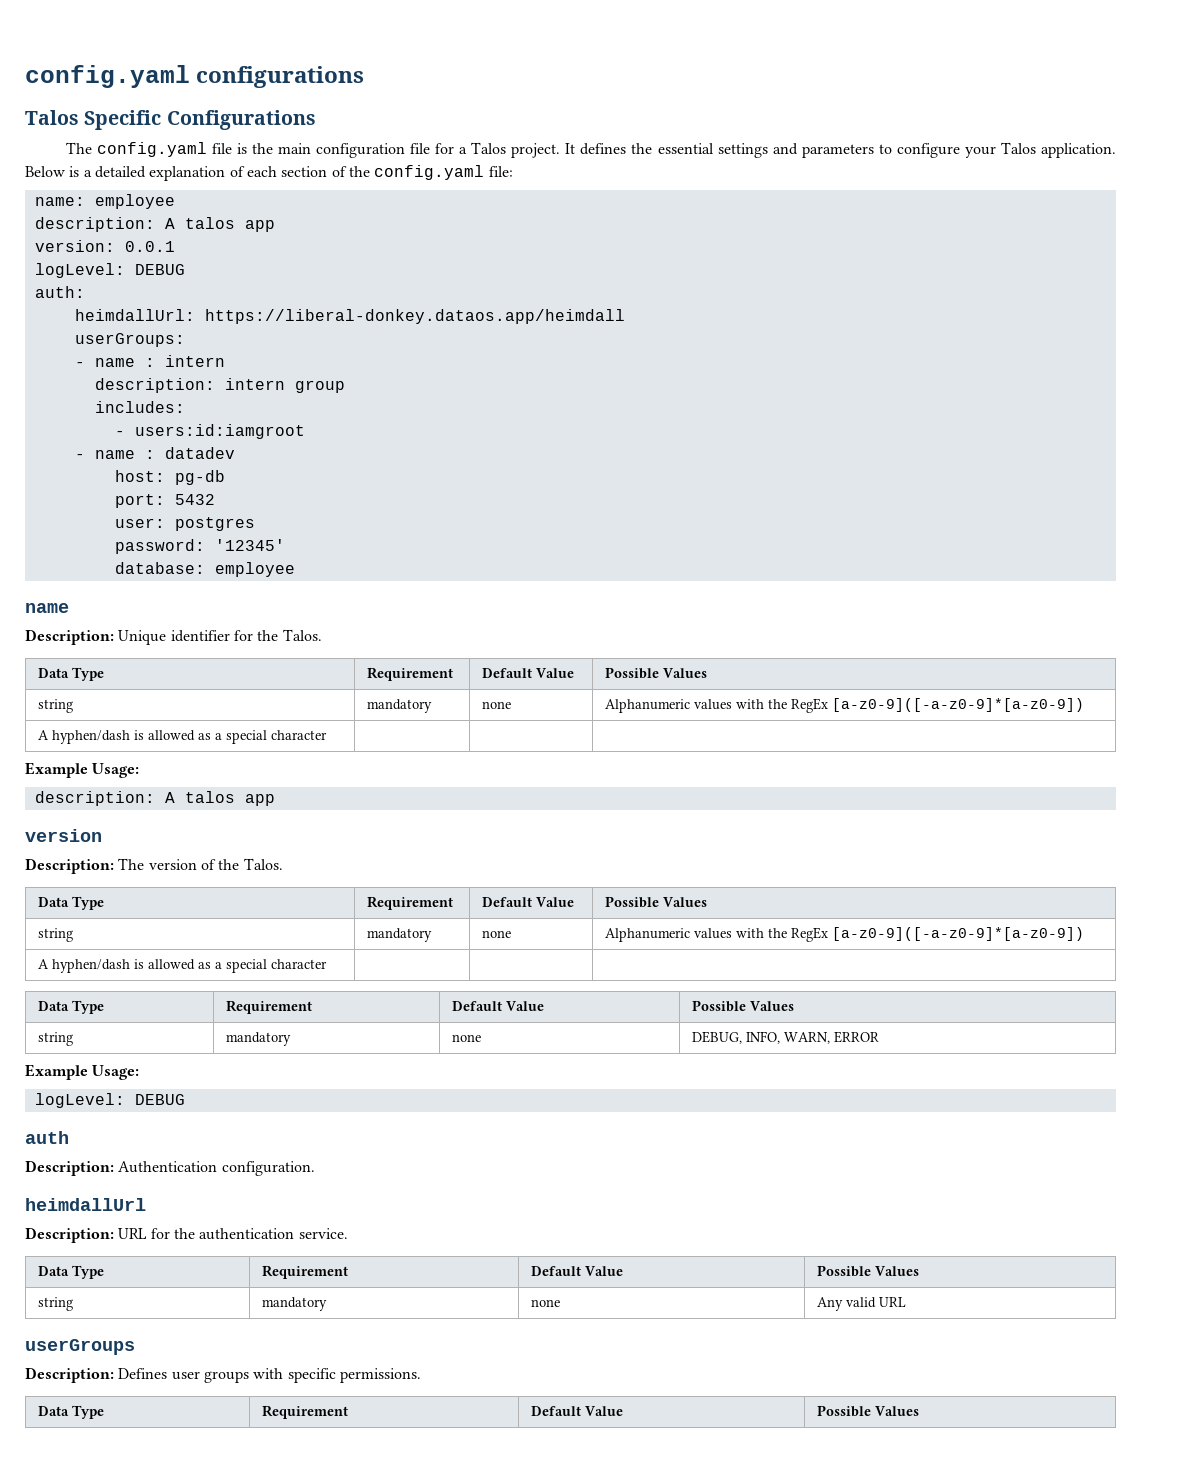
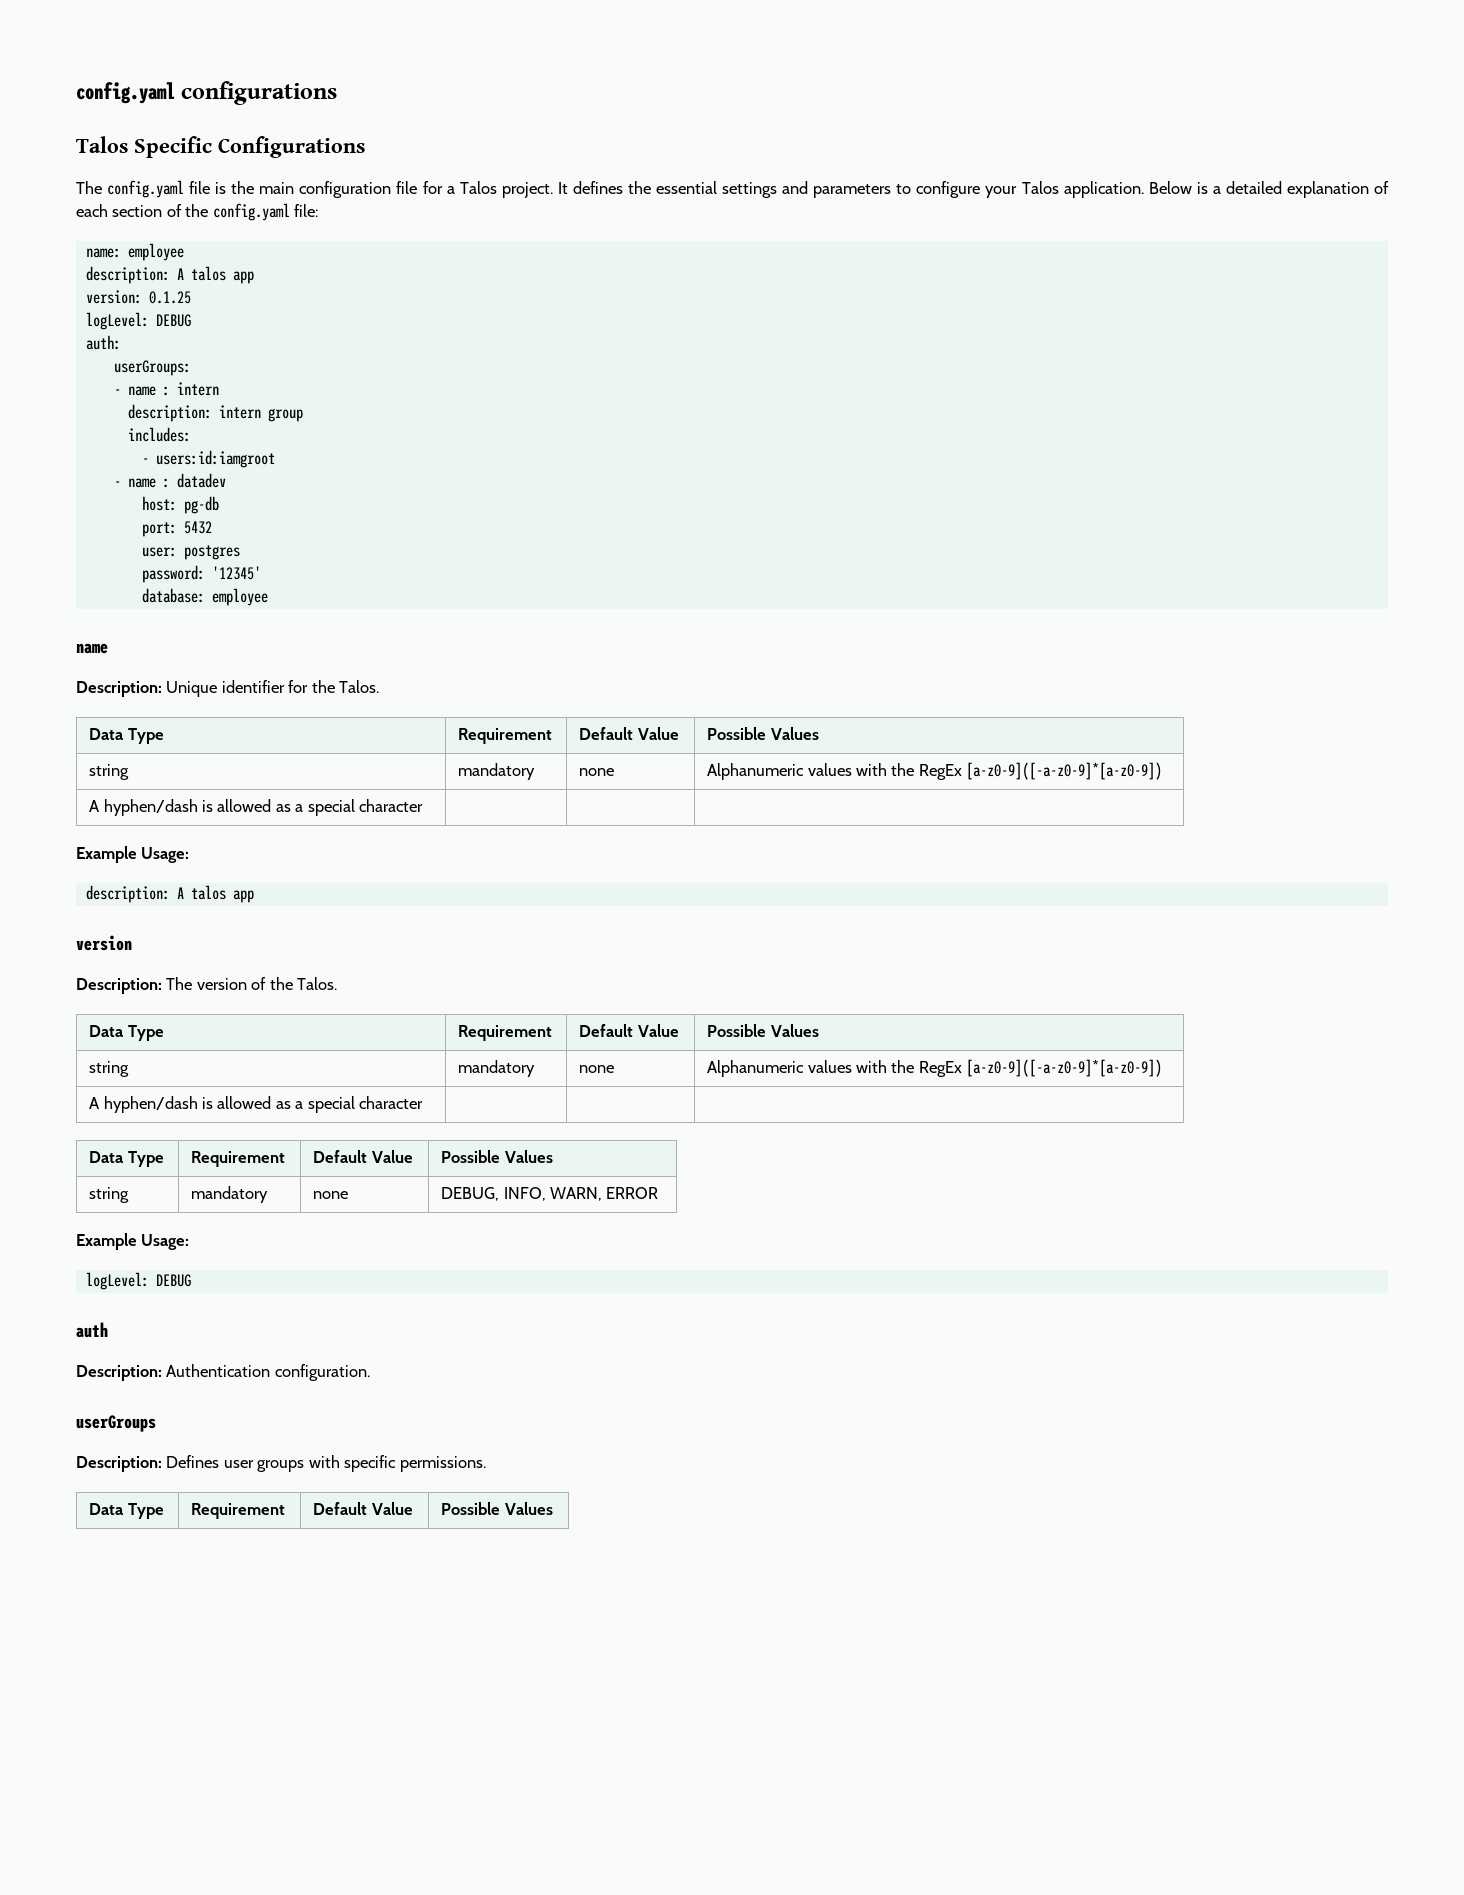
[124,241,175,252] 0.0.1 -> [148,291,191,304] 0.1.25
[74,309,625,324] // heimdallUrl: https://liberal-donkey.dataos.app/heimdall -> (121, 342) none
[25,1198,146,1211] [25,1227,348,1243] [37,1265,104,1279] [261,1265,348,1279] [530,1266,623,1276] [816,1265,919,1277] [37,1297,73,1311] [261,1297,327,1311] [530,1299,560,1307] [816,1297,906,1311] // heimdallUrl // Description: URL for the authentication service. // Data Type | Requirement | Default Value | Possible Values // string | mandatory | none | Any valid URL -> (370, 1372) none

